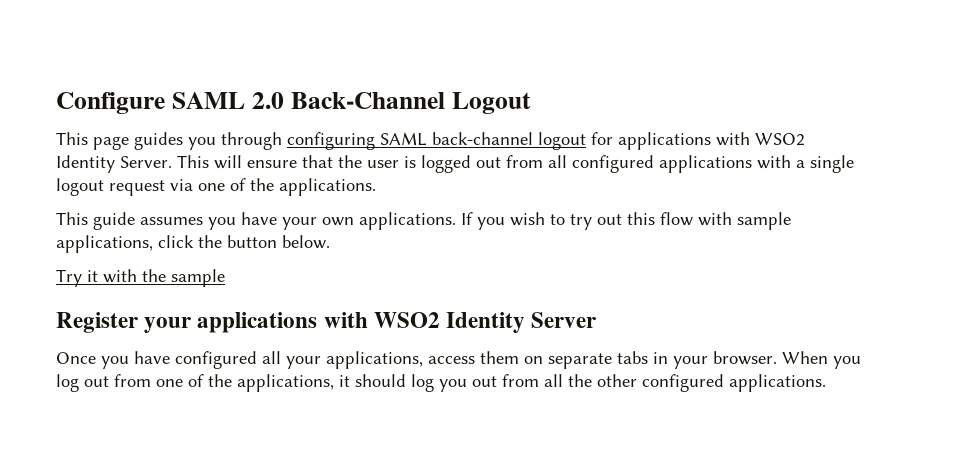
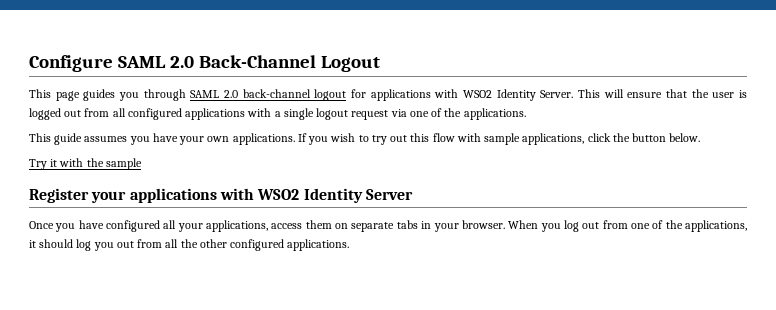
[287,132,427,150] configuring SAML -> [190,90,238,98] SAML 2.0

